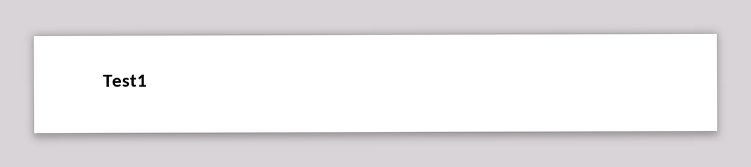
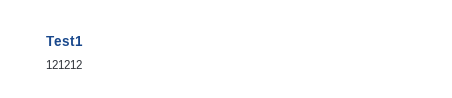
(148, 80) none -> [46,60,82,69] // 121212

